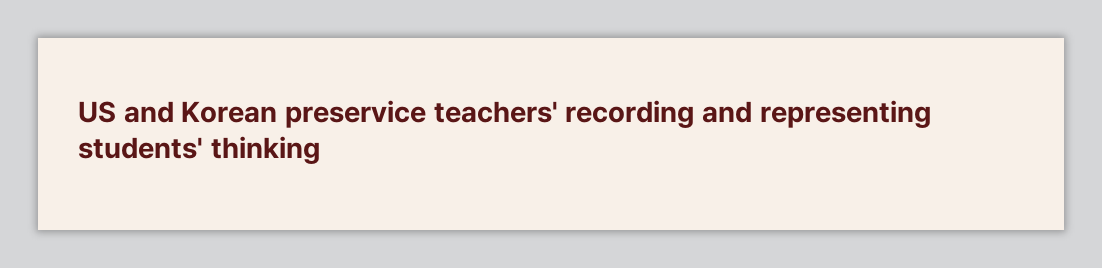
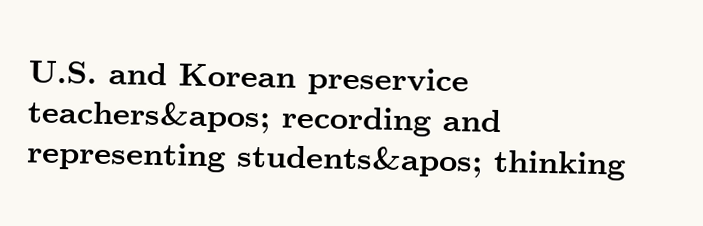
[78,101,116,123] US -> [28,60,97,84] U.S.
[433,101,558,123] teachers' -> [27,99,271,134] teachers&apos;
[78,137,203,159] students' -> [236,143,483,178] students&apos;

